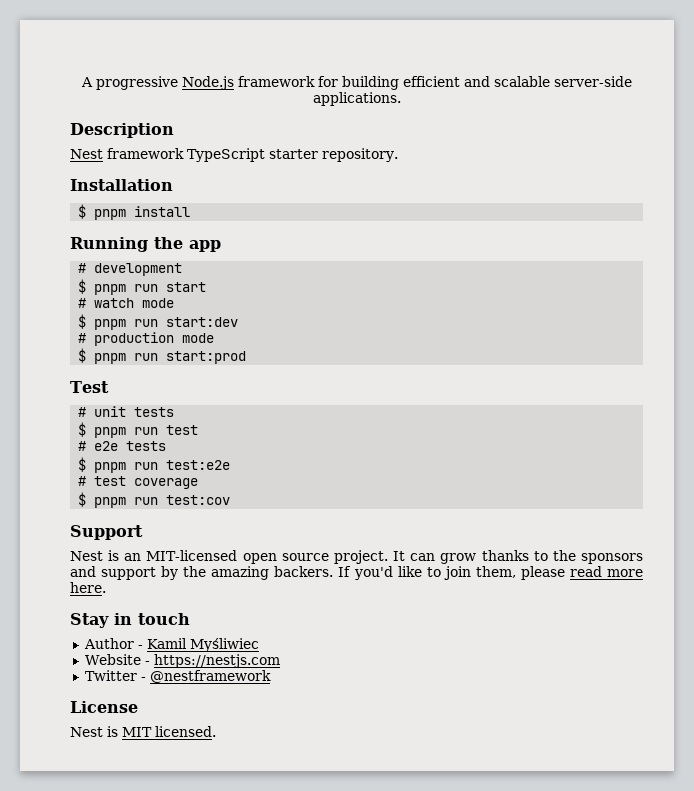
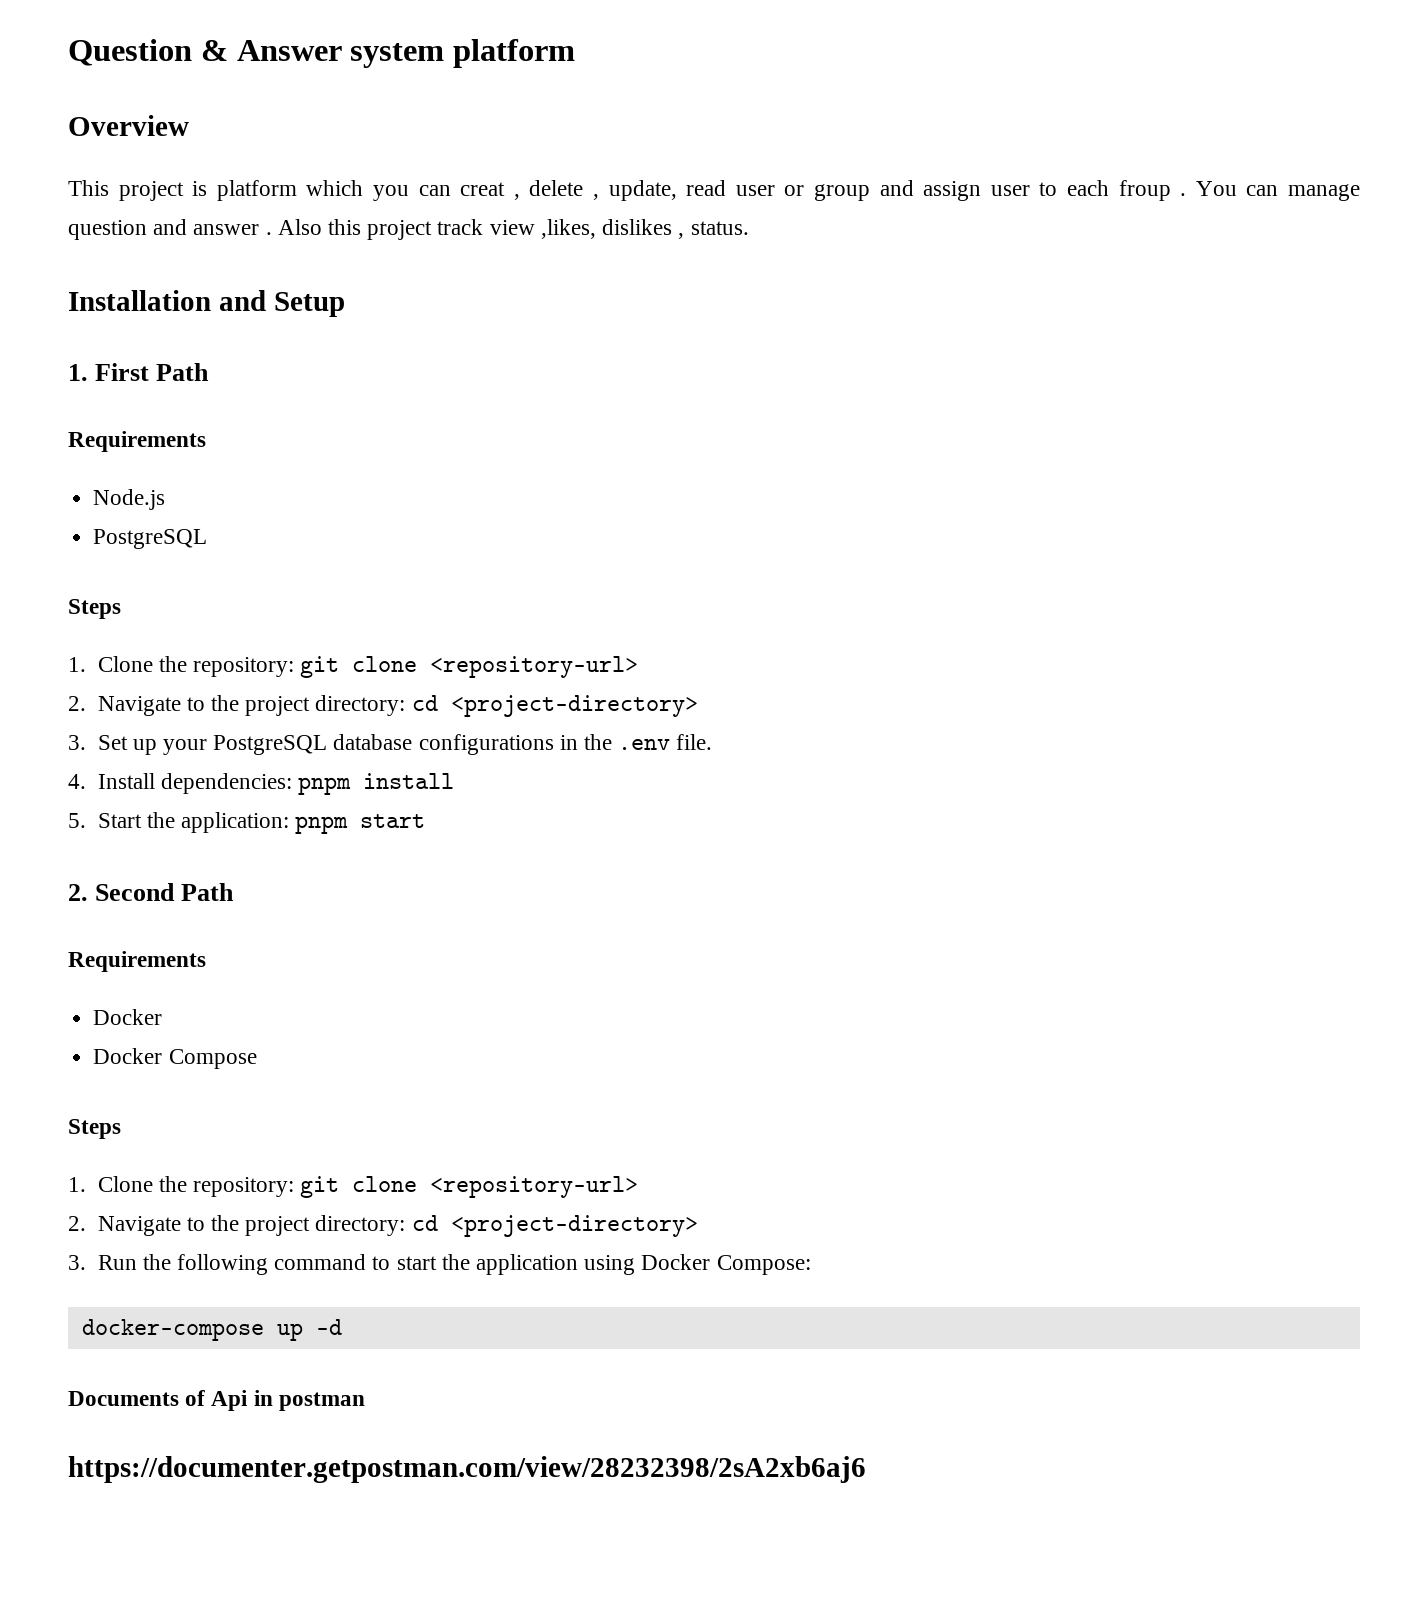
[80,76,632,90] [312,92,401,106] [70,123,174,138] [70,148,398,162] [70,179,173,191] [78,204,191,220] [70,237,221,252] [78,263,183,276] [78,279,207,295] [78,298,175,308] [78,314,239,330] [78,332,215,346] [78,348,247,364] [70,381,109,393] [78,406,175,417] [78,422,199,438] [78,441,167,451] [78,457,231,473] [78,476,199,489] [78,492,231,508] [70,525,143,540] [70,550,644,564] [70,566,643,580] [70,582,106,593] [70,613,190,628] [83,638,259,652] [84,654,280,668] [84,670,271,683] [70,701,138,713] [70,726,216,737] A progressive Node.js framework for building efficient and scalable server-side applications. // Description // Nest framework TypeScript starter repository. // Installation // $ pnpm install // Running the app // # development // $ pnpm run start // # watch mode // $ pnpm run start:dev // # production mode // $ pnpm run start:prod // Test // # unit tests // $ pnpm run test // # e2e tests // $ pnpm run test:e2e // # test coverage // $ pnpm run test:cov // Support // Nest is an MIT-licensed open source project. It can grow thanks to the sponsors and support by the amazing backers. If you'd like to join them, please read more here. // Stay in touch // Author - Kamil Myśliwiec // Website - https://nestjs.com // Twitter - @nestframework // License // Nest is MIT licensed. -> [68,39,576,68] [68,115,189,136] [68,180,1360,201] [68,219,749,240] [68,290,345,317] [68,363,210,381] [68,431,206,452] [93,489,166,510] [93,529,208,549] [68,599,121,619] [68,656,639,678] [68,695,698,717] [68,734,713,755] [68,773,454,795] [68,812,426,834] [68,883,235,901] [68,951,206,972] [93,1009,163,1025] [93,1048,257,1069] [68,1119,121,1139] [68,1176,639,1198] [68,1215,698,1237] [68,1254,811,1275] [81,1319,342,1341] [68,1390,365,1411] [68,1456,866,1483] Question & Answer system platform // Overview // This project is platform which you can creat , delete , update, read user or group and assign user to each froup . You can manage question and answer . Also this project track view ,likes, dislikes , status. // Installation and Setup // 1. First Path // Requirements // Node.js // PostgreSQL // Steps // 1. Clone the repository: git clone <repository-url> // 2. Navigate to the project directory: cd <project-directory> // 3. Set up your PostgreSQL database configurations in the .env file. // 4. Install dependencies: pnpm install // 5. Start the application: pnpm start // 2. Second Path // Requirements // Docker // Docker Compose // Steps // 1. Clone the repository: git clone <repository-url> // 2. Navigate to the project directory: cd <project-directory> // 3. Run the following command to start the application using Docker Compose: // docker-compose up -d // Documents of Api in postman // https://documenter.getpostman.com/view/28232398/2sA2xb6aj6

